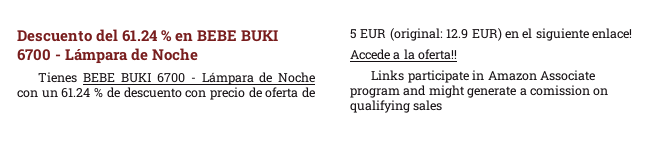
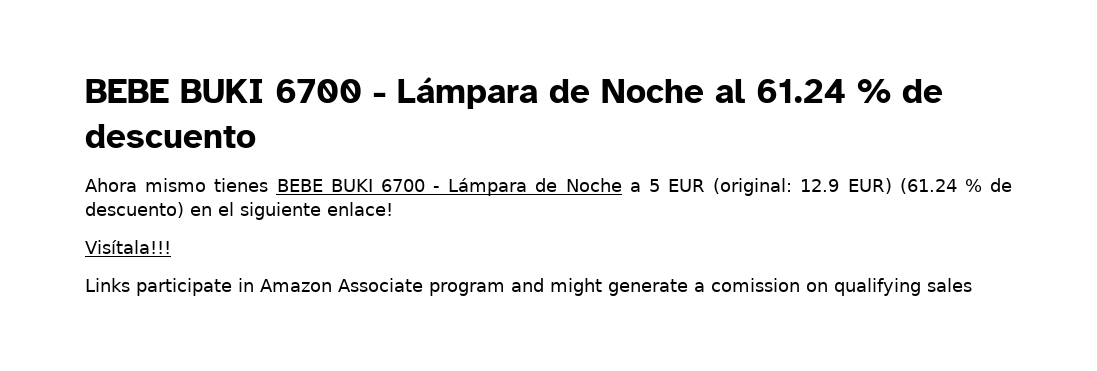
[17,29,279,42] [17,48,199,64] [38,72,315,85] [17,87,315,100] Descuento del 61.24 % en BEBE BUKI 6700 - Lámpara de Noche // Tienes BEBE BUKI 6700 - Lámpara de Noche con un 61.24 % de descuento con precio de oferta de -> [85,77,943,109] [85,124,256,148] [85,178,641,196] BEBE BUKI 6700 - Lámpara de Noche al 61.24 % de descuento // Ahora mismo tienes BEBE BUKI 6700 - Lámpara de Noche a
(502, 34) none -> [899,178,1012,194] [85,202,184,218] (61.24 % de descuento)
[350,49,458,60] Accede a la oferta!! -> [85,240,171,254] Visítala!!!

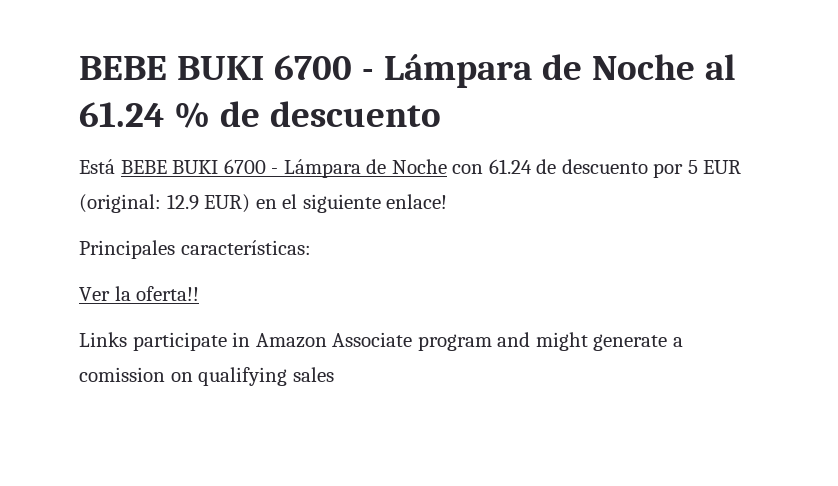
[85,178,641,196] Ahora mismo tienes BEBE BUKI 6700 - Lámpara de Noche a -> [79,159,684,178] Está BEBE BUKI 6700 - Lámpara de Noche con 61.24 de descuento por
[899,178,1012,194] [85,202,184,218] (61.24 % de descuento) -> (251, 203) none
[85,240,171,254] Visítala!!! -> [79,240,311,259] [79,286,200,301] Principales características: // Ver la oferta!!

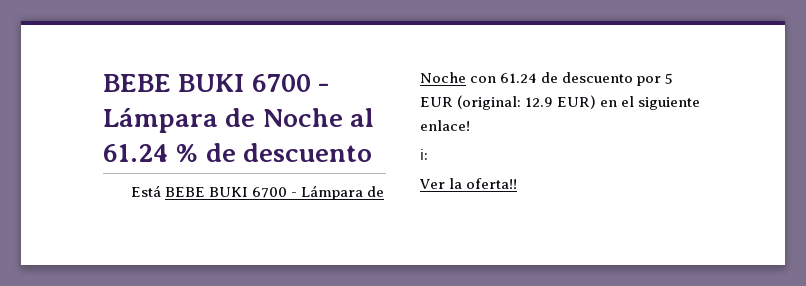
[79,240,311,259] Principales características: -> [420,149,428,160] ℹ:
[79,332,683,351] [79,367,334,386] // Links participate in Amazon Associate program and might generate a comission on qualifying sales -> (518, 183) none

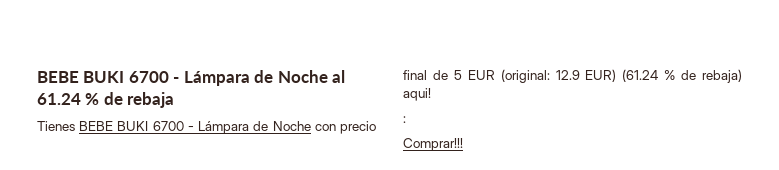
[242,143,372,162] [130,185,161,197] descuento // Está -> [127,92,175,108] [37,121,75,131] rebaja // Tienes
[500,72,662,86] 61.24 de descuento por -> [340,121,377,134] [403,70,448,80] precio final de
[600,96,701,110] [420,120,470,131] [420,149,428,160] [419,178,518,189] en el siguiente enlace! // ℹ: // Ver la oferta!! -> [622,69,742,83] [403,88,431,101] [403,116,406,123] [403,138,463,151] (61.24 % de rebaja) aqui! // : // Comprar!!!

